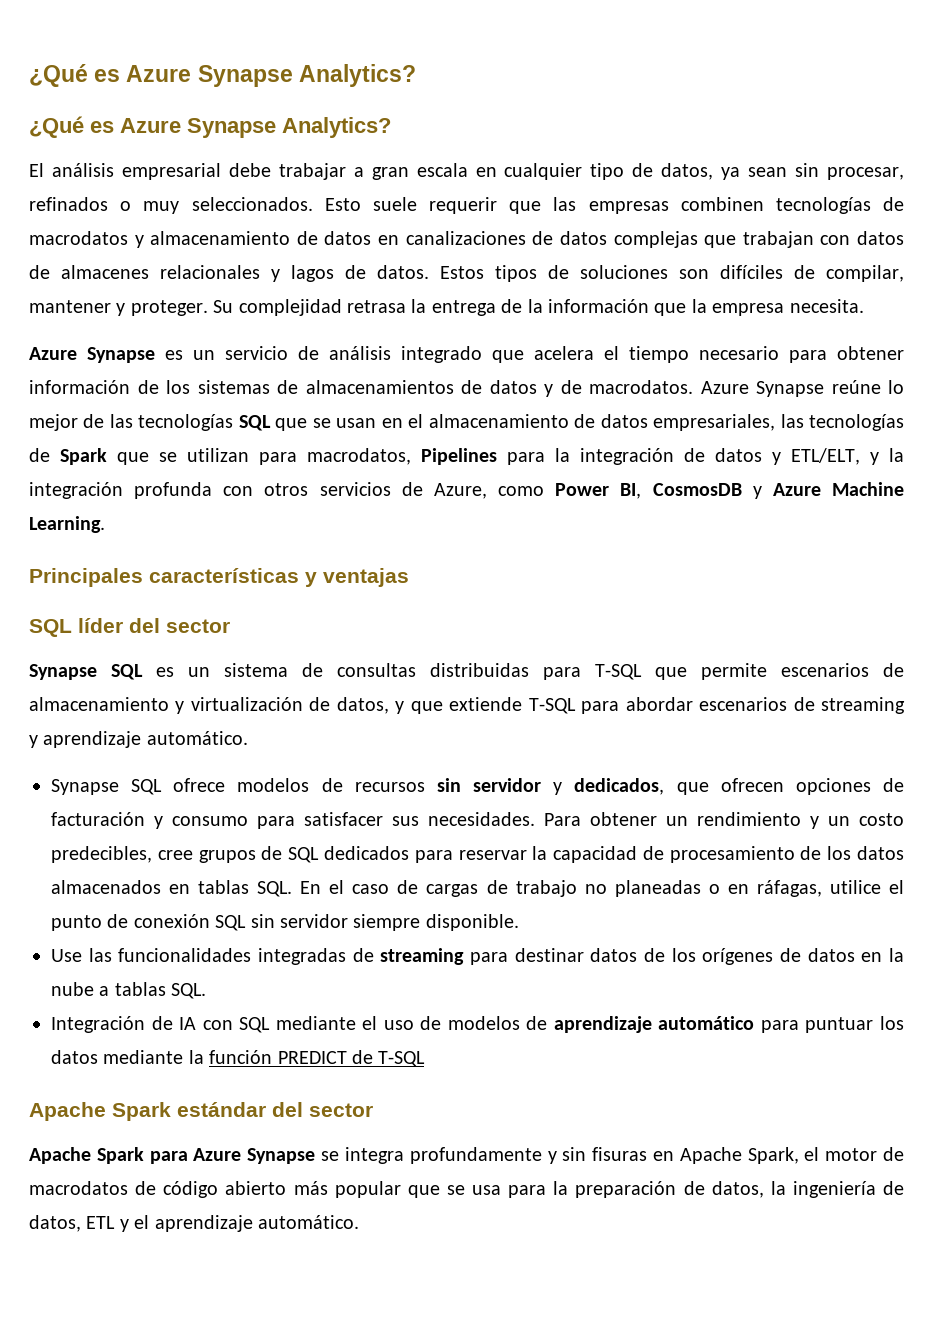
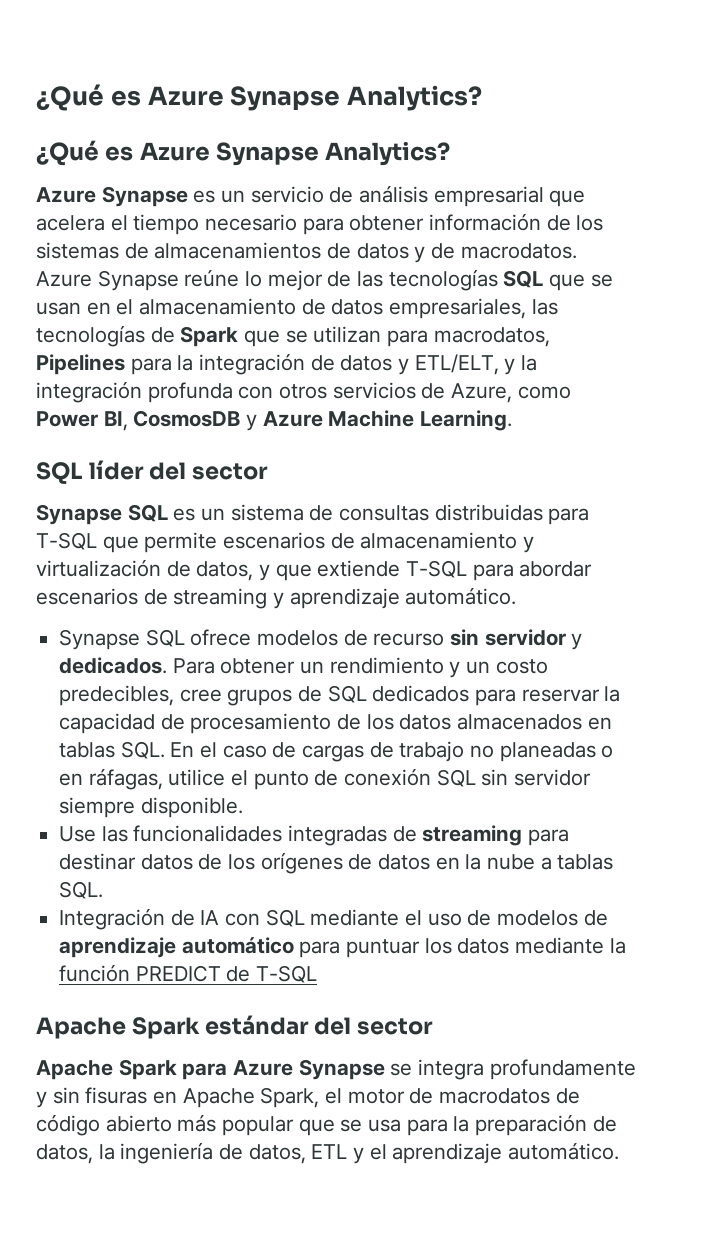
[29,163,904,180] [29,197,904,214] [29,231,904,248] [29,265,904,282] [29,299,864,316] // El análisis empresarial debe trabajar a gran escala en cualquier tipo de datos, ya sean sin procesar, refinados o muy seleccionados. Esto suele requerir que las empresas combinen tecnologías de macrodatos y almacenamiento de datos en canalizaciones de datos complejas que trabajan con datos de almacenes relacionales y lagos de datos. Estos tipos de soluciones son difíciles de compilar, mantener y proteger. Su complejidad retrasa la entrega de la información que la empresa necesita. -> (451, 153) none
[401,346,482,363] integrado -> [433,186,544,207] empresarial
[29,568,409,587] // Principales características y ventajas -> (513, 420) none
[354,782,425,792] recursos -> [373,633,445,646] recurso
[574,778,905,795] [51,812,535,829] dedicados, que ofrecen opciones de facturación y consumo para satisfacer sus necesidades. -> [59,657,168,674] dedicados.

